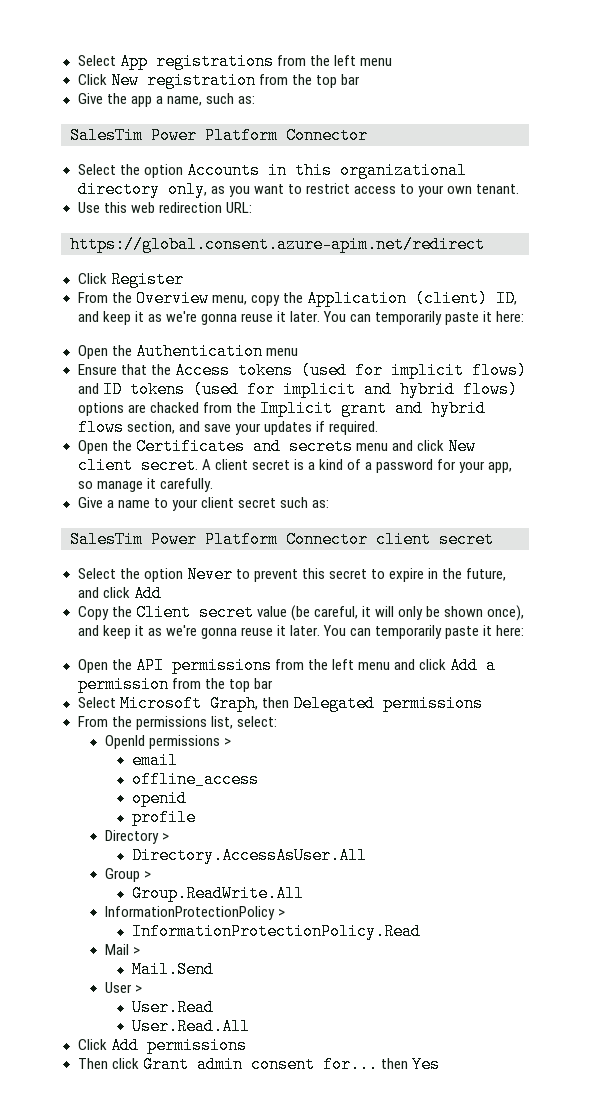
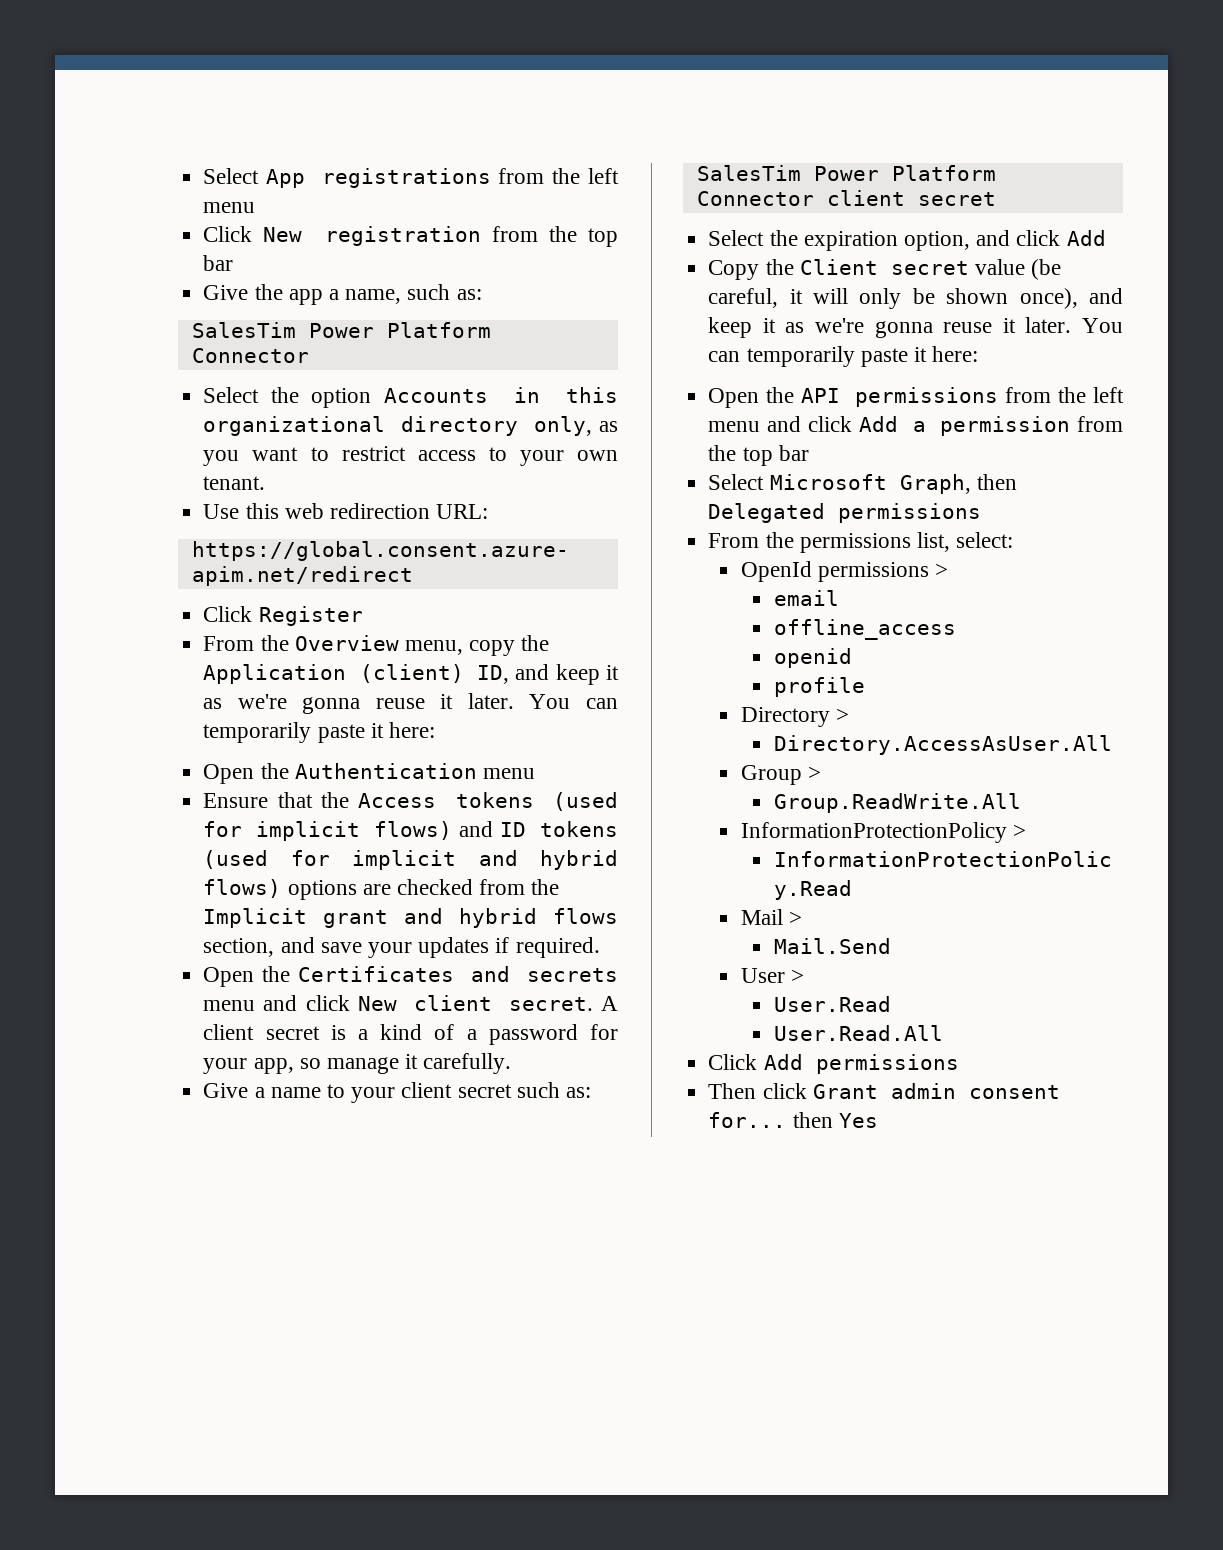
[149,402,199,413] chacked -> [396,879,473,895] checked
[143,566,507,583] option Never to prevent this secret to expire in the future, -> [803,231,970,251] expiration option,

